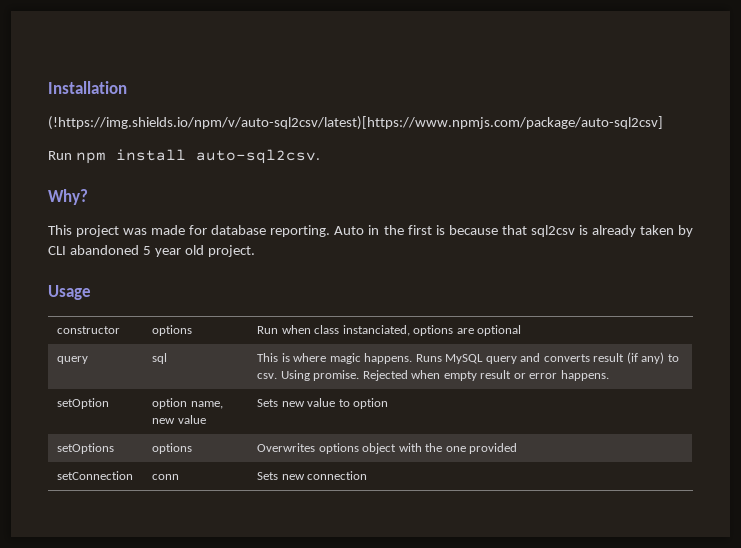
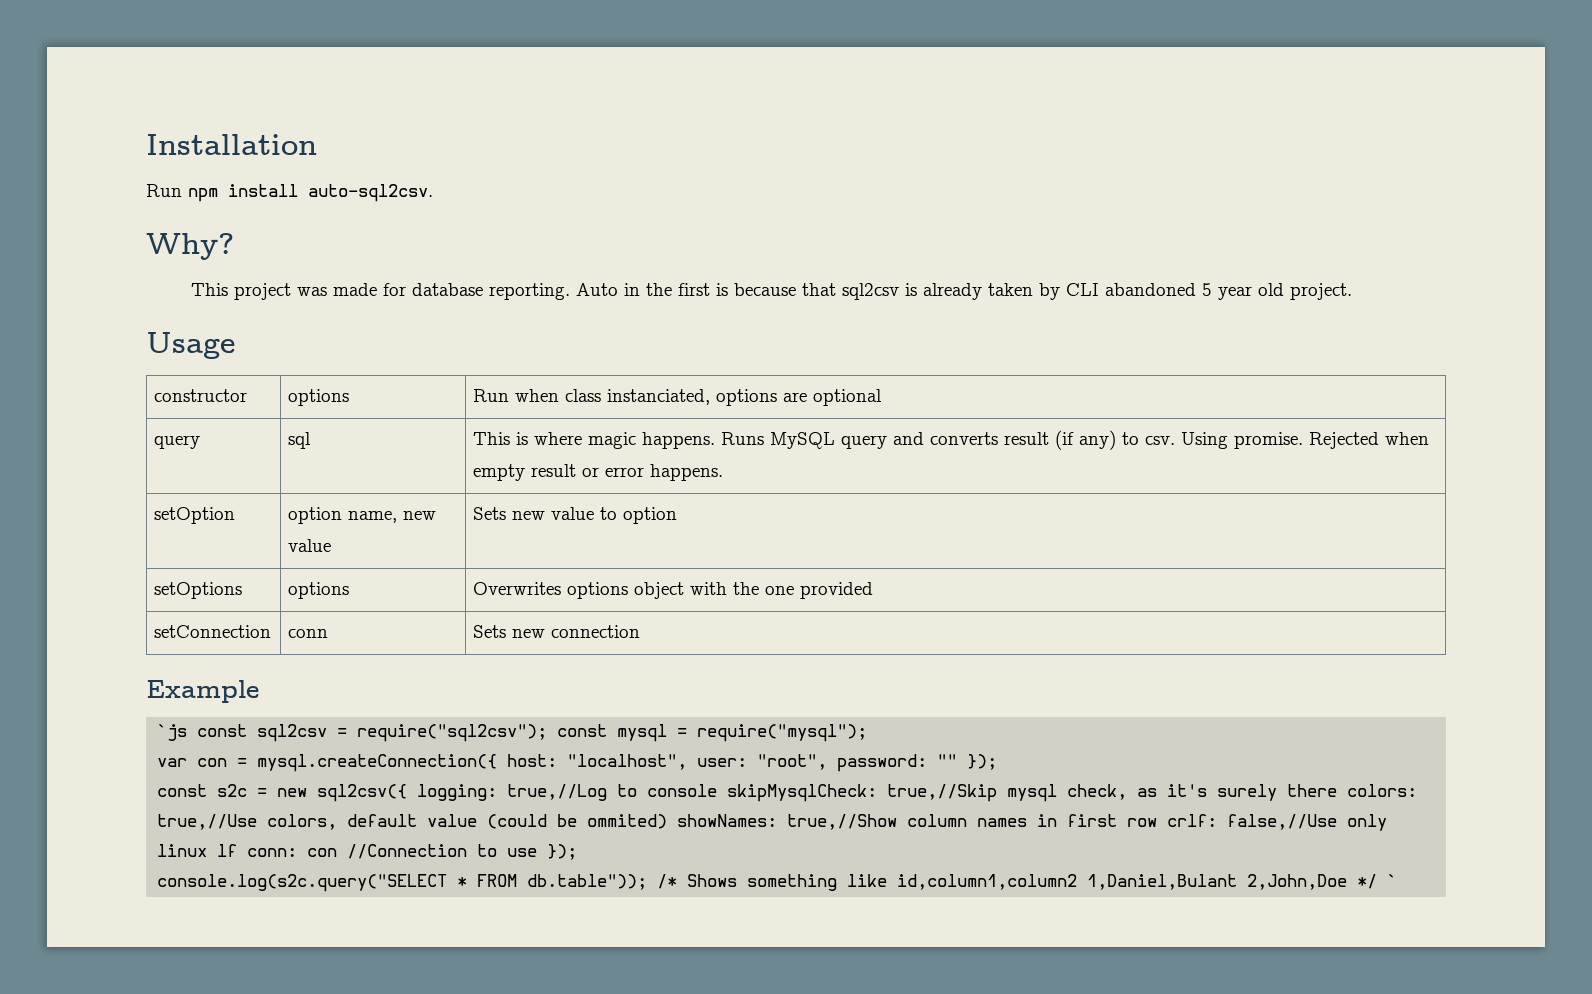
[48,116,663,130] // (!https://img.shields.io/npm/v/auto-sql2csv/latest)[https://www.npmjs.com/package/auto-sql2csv] -> (317, 144) none
(368, 475) none -> [146,680,259,703] [157,724,868,742] [157,754,998,772] [157,784,1418,802] [157,814,1388,831] [157,844,578,860] [157,874,1398,892] // Example // `js const sql2csv = require("sql2csv"); const mysql = require("mysql"); // var con = mysql.createConnection({ host: "localhost", user: "root", password: "" }); // const s2c = new sql2csv({ logging: true,//Log to console skipMysqlCheck: true,//Skip mysql check, as it's surely there colors: true,//Use colors, default value (could be ommited) showNames: true,//Show column names in first row crlf: false,//Use only linux lf conn: con //Connection to use }); // console.log(s2c.query("SELECT * FROM db.table")); /* Shows something like id,column1,column2 1,Daniel,Bulant 2,John,Doe */ `

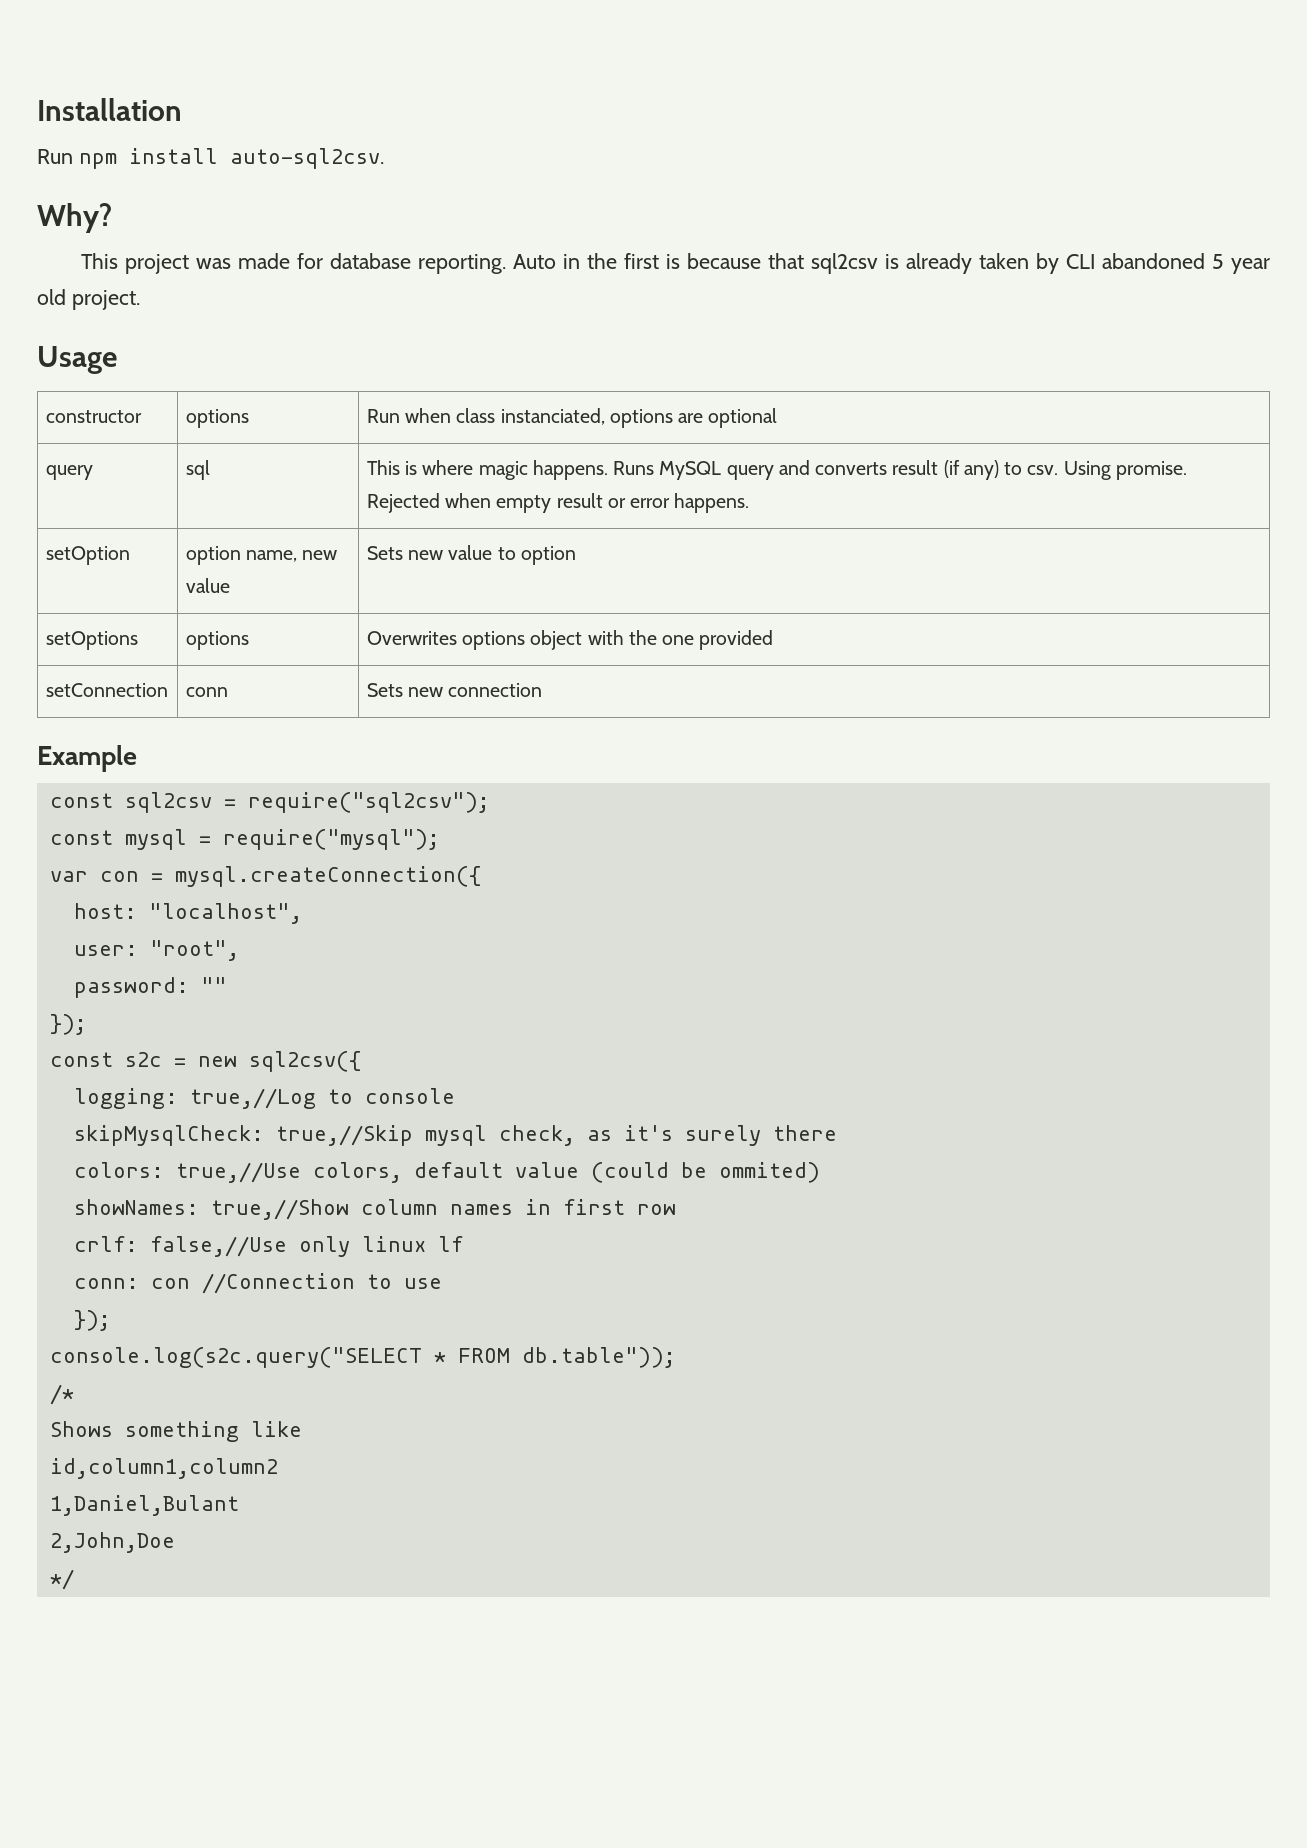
[157,724,188,741] `js -> (137, 758) none
(548, 733) none -> (490, 802) //
(498, 763) none -> (481, 876) //
(688, 762) none -> (302, 913) //
(828, 762) none -> (239, 950) //
(958, 760) none -> (227, 985) //
(408, 793) none -> (361, 1061) //
(718, 790) none -> (455, 1096) //
(1338, 790) none -> (837, 1133) //
(668, 821) none -> (820, 1172) //
(1158, 822) none -> (676, 1209) //
(238, 850) none -> (463, 1244) //
(538, 852) none -> (442, 1283) //
(648, 882) none -> (676, 1357) //
(678, 881) none -> (74, 1394) //
(888, 880) none -> (302, 1429) //
(1078, 882) none -> (278, 1468) //
(1238, 882) none -> (239, 1505) //
[1357,874,1398,889] */ ` -> [49,1569,74,1590] // */

